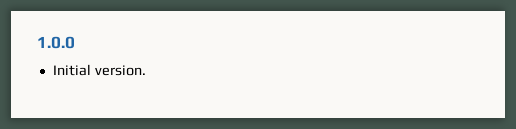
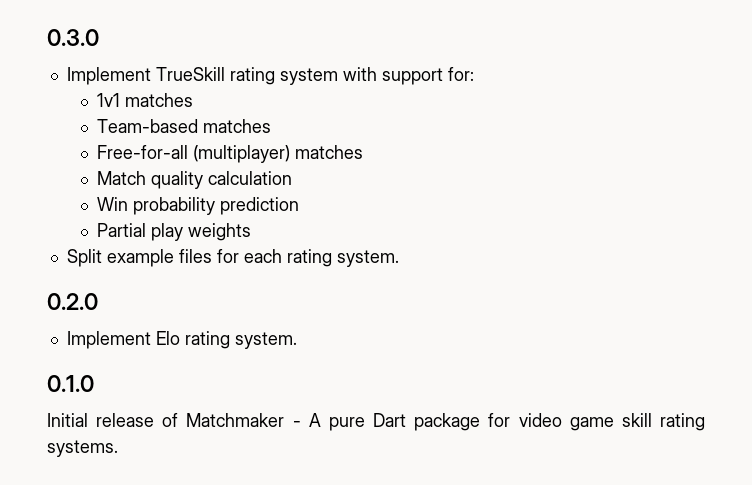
[37,36,75,49] [52,64,146,76] 1.0.0 // Initial version. -> [47,29,99,46] [66,67,474,85] [96,93,193,107] [96,119,271,133] [96,145,363,163] [96,171,292,189] [96,197,299,215] [96,223,251,241] [66,249,399,267] [47,293,98,310] [66,331,297,349] [47,375,94,392] [47,413,705,431] [47,440,118,457] 0.3.0 // Implement TrueSkill rating system with support for: // 1v1 matches // Team-based matches // Free-for-all (multiplayer) matches // Match quality calculation // Win probability prediction // Partial play weights // Split example files for each rating system. // 0.2.0 // Implement Elo rating system. // 0.1.0 // Initial release of Matchmaker - A pure Dart package for video game skill rating systems.

